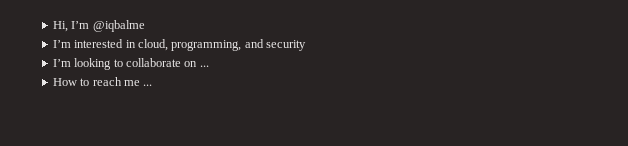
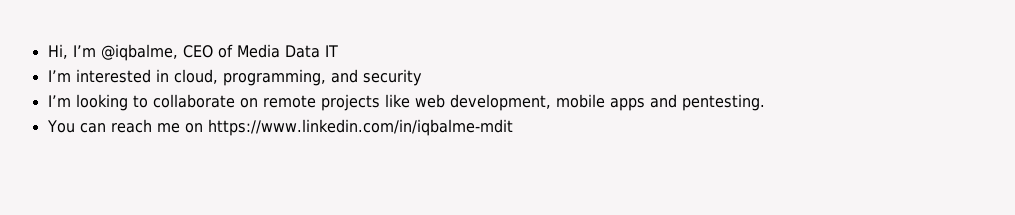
[92,20,145,32] @iqbalme -> [100,44,338,61] @iqbalme, CEO of Media Data IT
[199,65,209,67] [52,77,153,86] ... // How to reach me ... -> [262,94,765,111] [46,119,513,136] remote projects like web development, mobile apps and pentesting. // You can reach me on https://www.linkedin.com/in/iqbalme-mdit

